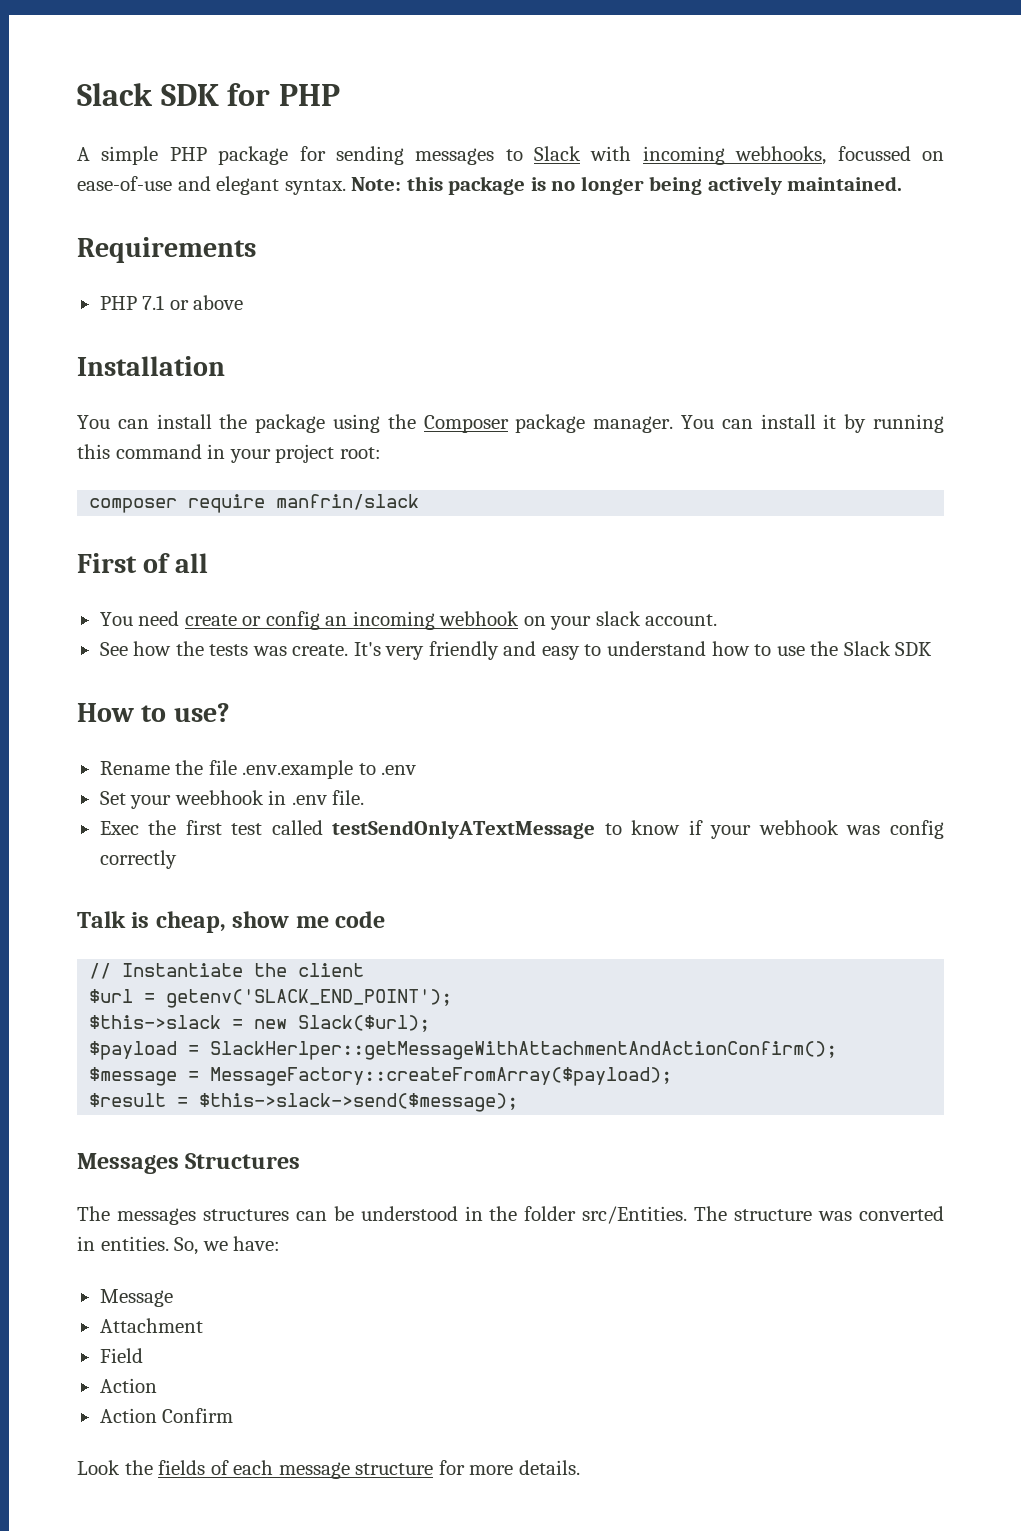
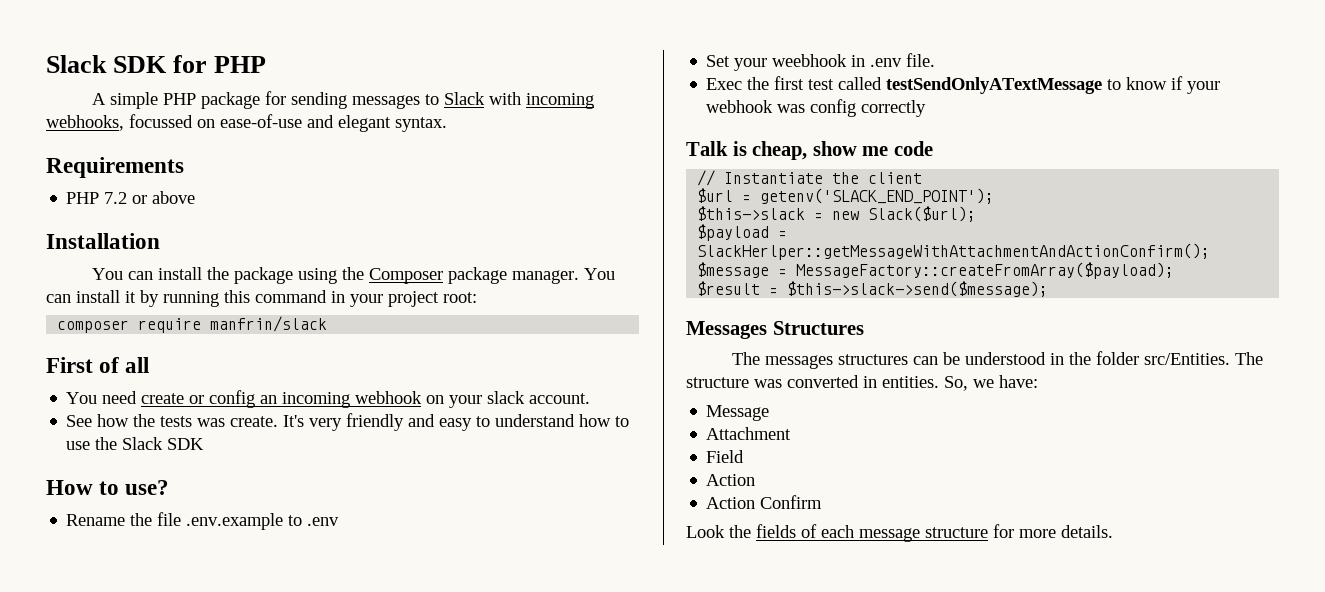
[351,176,903,195] Note: this package is no longer being actively maintained. -> (447, 124) none
[142,295,165,310] 7.1 -> [104,192,128,204] 7.2

